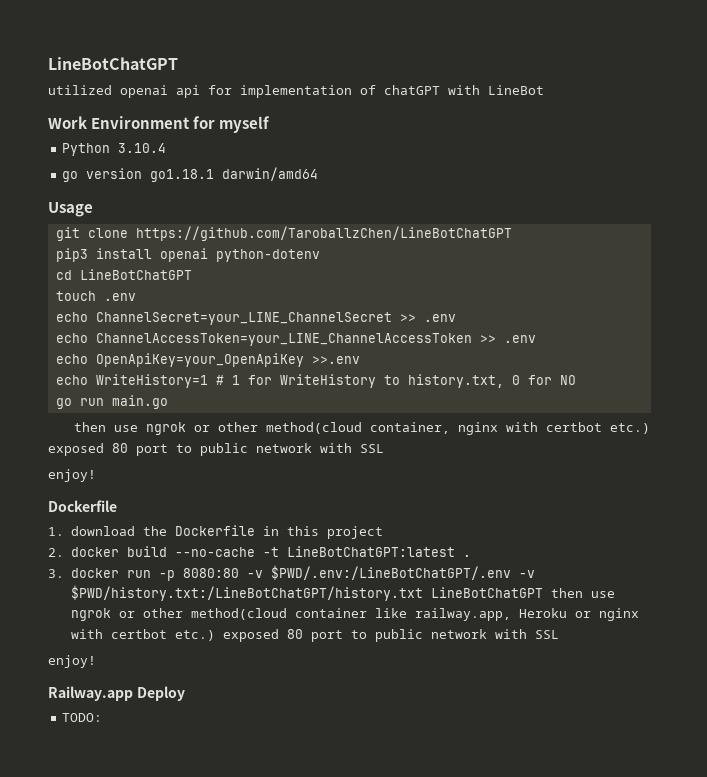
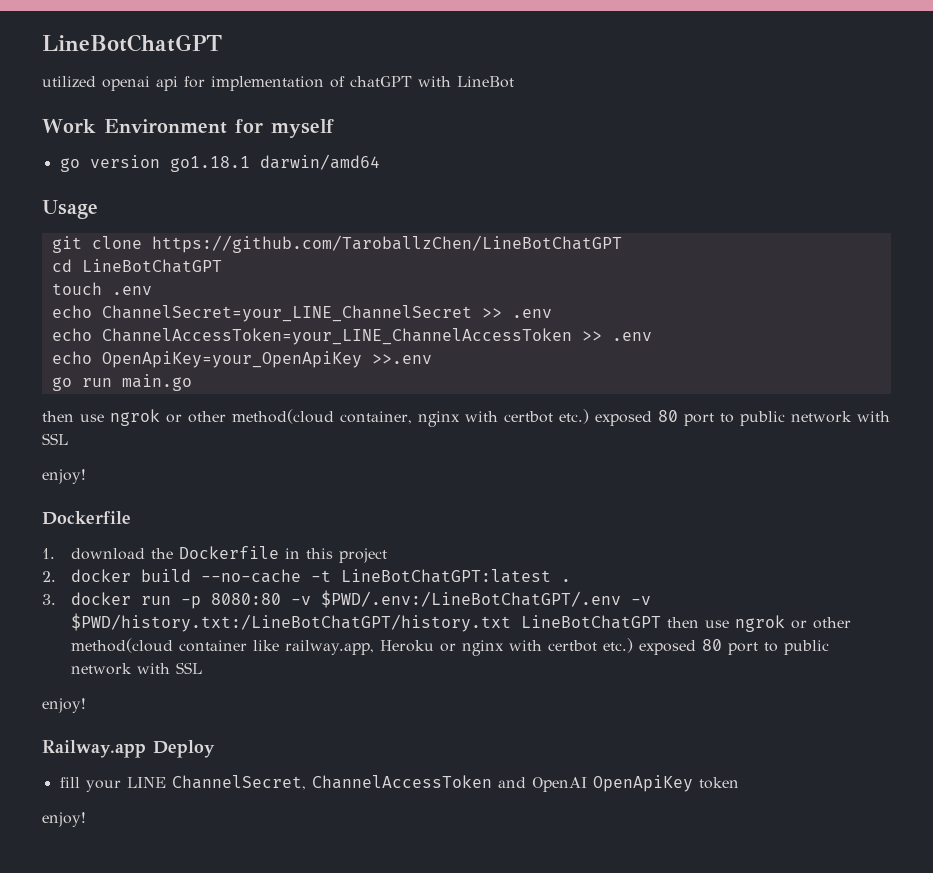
[62,143,167,156] // Python 3.10.4 -> (334, 128) none
[55,248,320,262] // pip3 install openai python-dotenv -> (622, 244) none
[55,374,576,388] // echo WriteHistory=1 # 1 for WriteHistory to history.txt, 0 for NO -> (432, 359) none
[62,713,103,722] TODO: -> [59,775,739,792] [42,812,86,827] fill your LINE ChannelSecret, ChannelAccessToken and OpenAI OpenApiKey token // enjoy!

